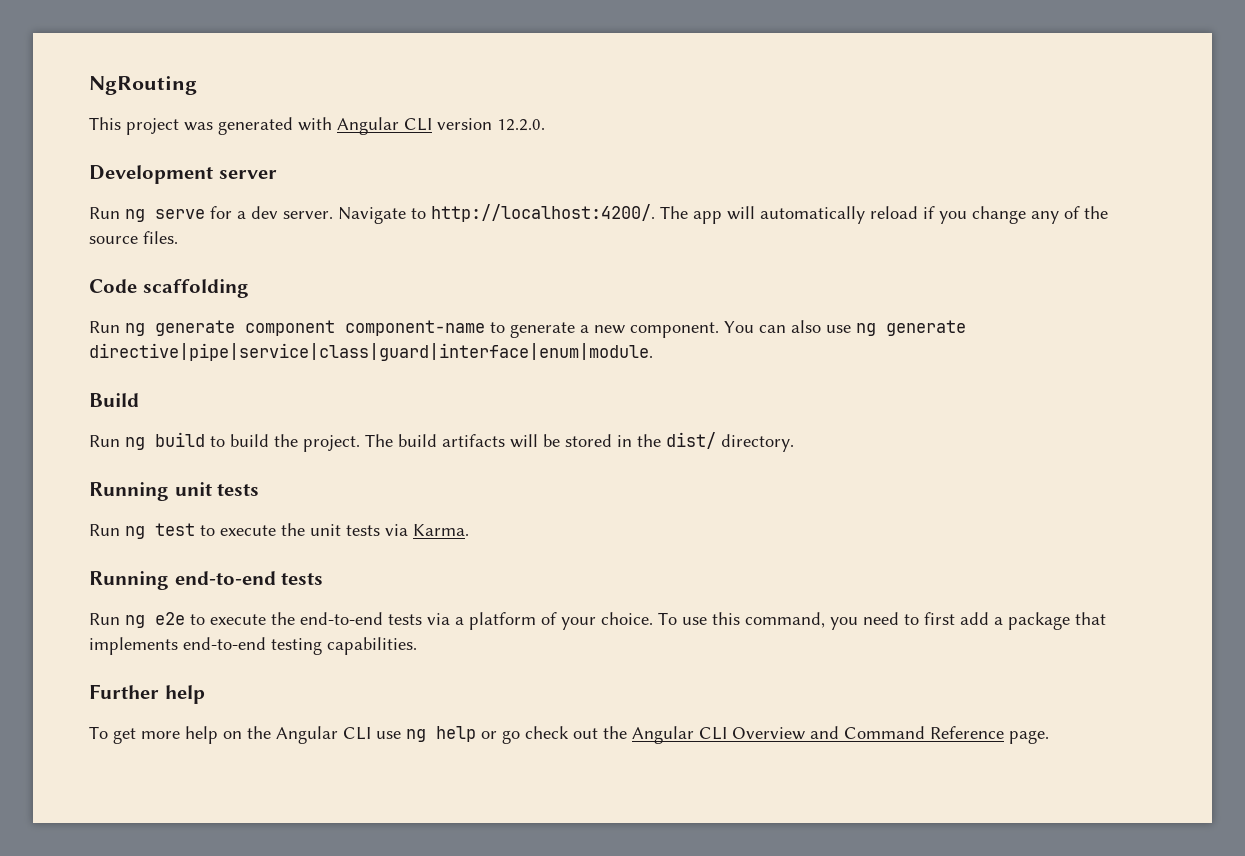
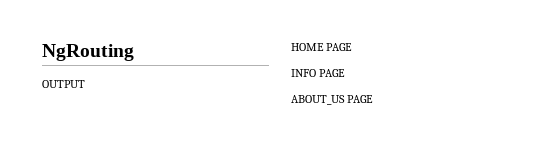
[89,117,545,135] [89,165,277,184] [89,204,1108,224] [89,231,178,244] [89,279,249,298] [89,320,966,338] [89,343,653,361] [89,393,139,407] [89,432,794,452] [89,482,260,501] [89,523,469,539] [89,571,324,590] [89,612,1106,630] [89,637,417,655] [89,684,205,704] [89,726,1049,744] This project was generated with Angular CLI version 12.2.0. // Development server // Run ng serve for a dev server. Navigate to http://localhost:4200/. The app will automatically reload if you change any of the source files. // Code scaffolding // Run ng generate component component-name to generate a new component. You can also use ng generate directive|pipe|service|class|guard|interface|enum|module. // Build // Run ng build to build the project. The build artifacts will be stored in the dist/ directory. // Running unit tests // Run ng test to execute the unit tests via Karma. // Running end-to-end tests // Run ng e2e to execute the end-to-end tests via a platform of your choice. To use this command, you need to first add a package that implements end-to-end testing capabilities. // Further help // To get more help on the Angular CLI use ng help or go check out the Angular CLI Overview and Command Reference page. -> [42,80,85,88] [291,43,353,51] [291,69,346,77] [291,95,374,105] OUTPUT // HOME PAGE // INFO PAGE // ABOUT_US PAGE

